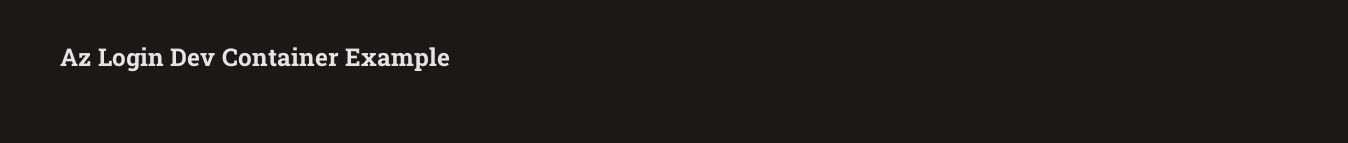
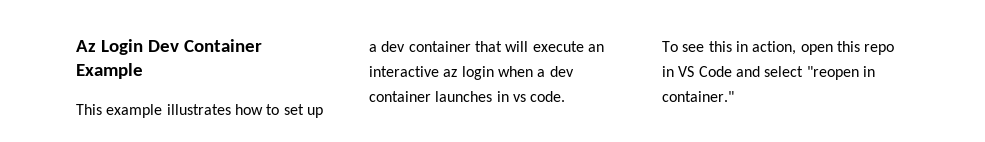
(451, 59) none -> [76,104,323,118] [369,41,604,52] [369,66,574,80] [369,91,566,102] [662,41,895,55] [662,66,875,80] [662,91,734,102] // This example illustrates how to set up a dev container that will execute an interactive az login when a dev container launches in vs code. // To see this in action, open this repo in VS Code and select "reopen in container."

